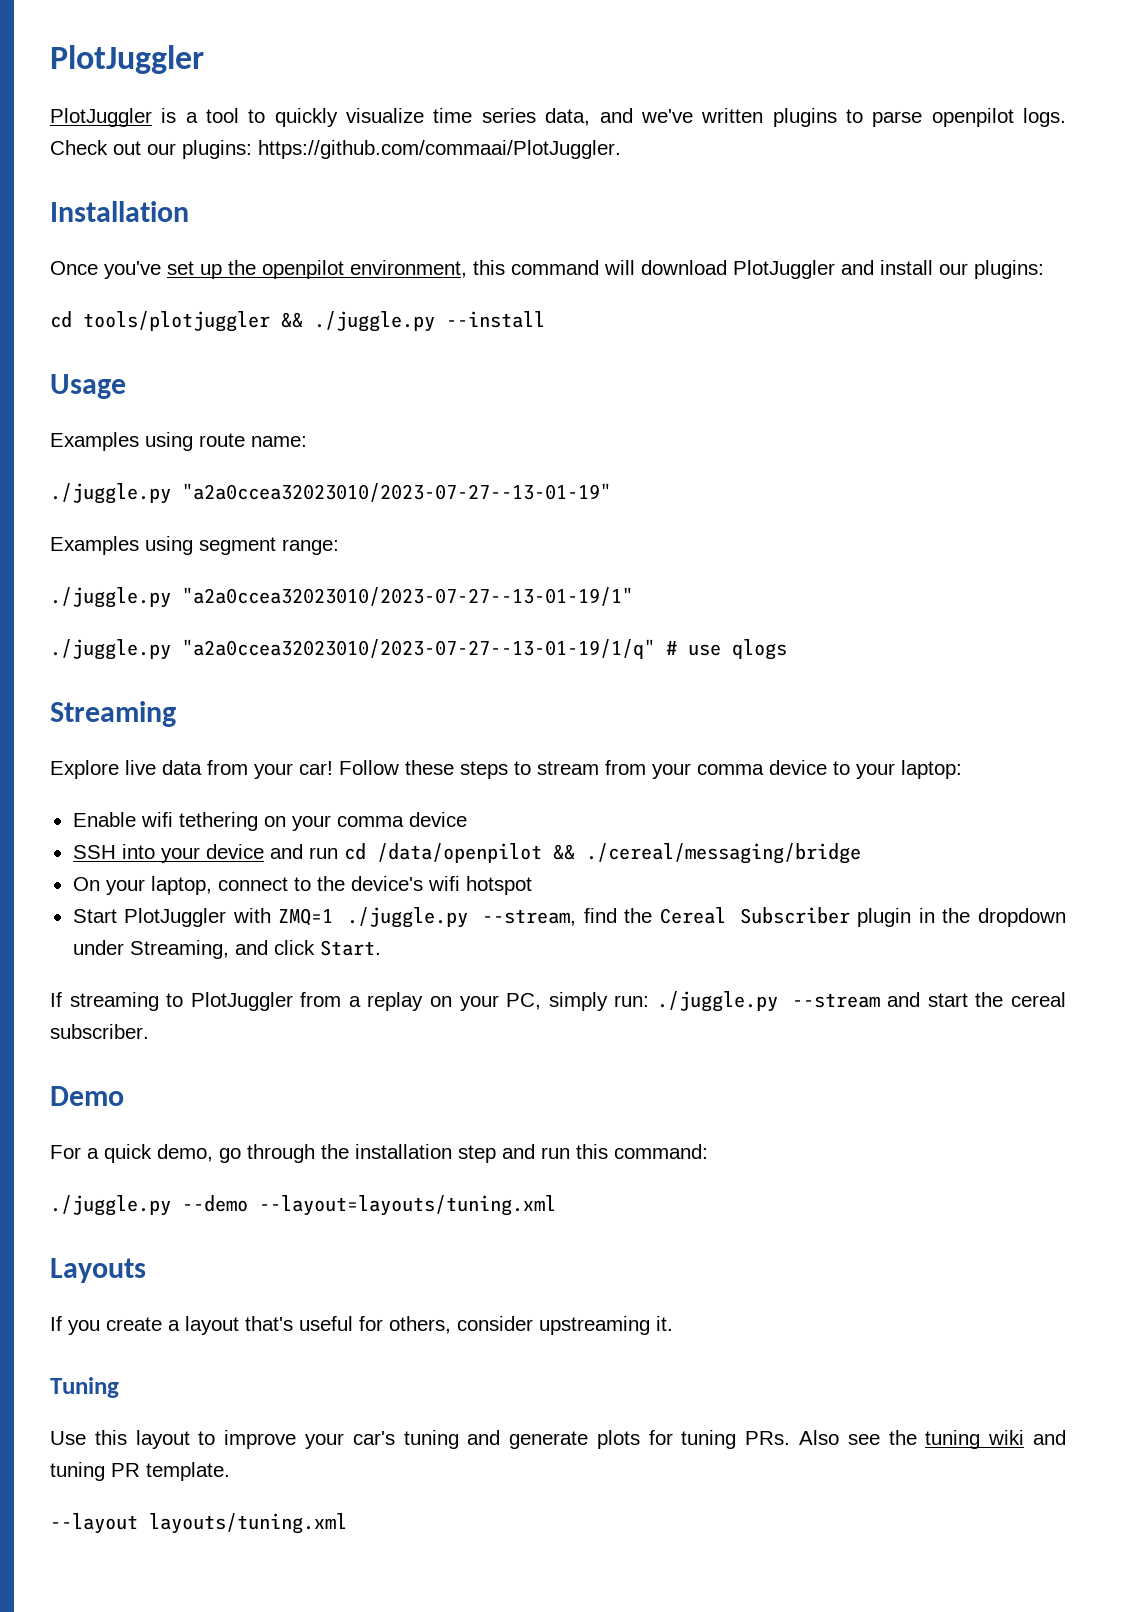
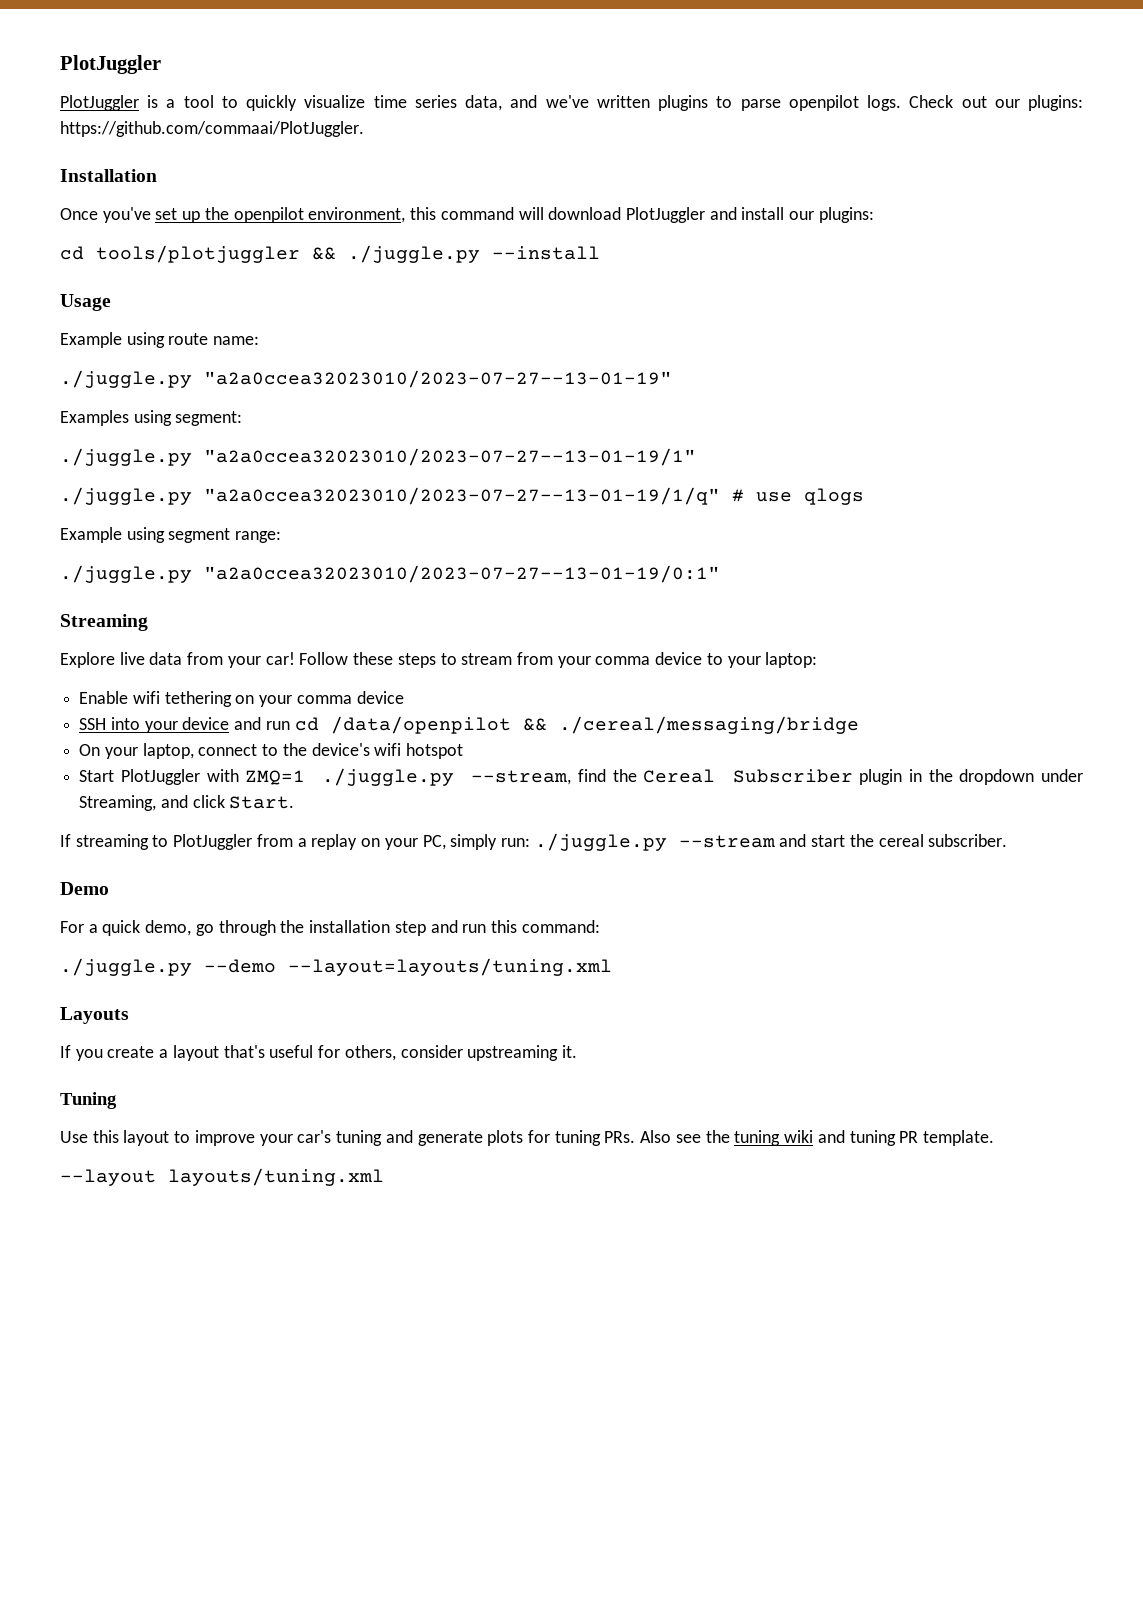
[50,432,139,451] Examples -> [60,332,122,348] Example
[199,537,339,555] segment range: -> [175,411,243,426] segment:
(787, 649) none -> [60,527,282,543] [60,565,720,583] // Example using segment range: // ./juggle.py "a2a0ccea32023010/2023-07-27--13-01-19/0:1"

